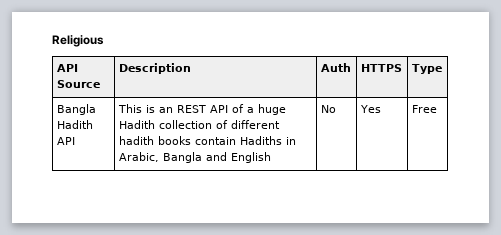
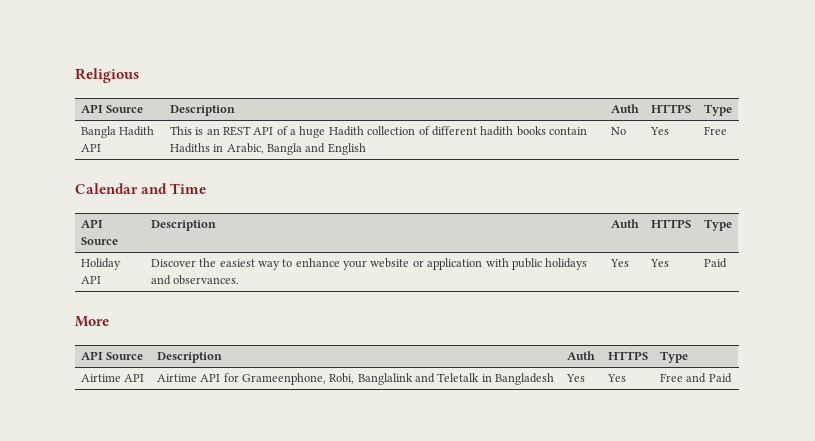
(437, 109) none -> [75,183,207,194] [80,219,103,228] [80,237,118,245] [150,220,216,231] [610,219,639,228] [650,219,691,228] [703,219,732,231] [80,258,121,270] [80,276,101,284] [150,258,588,270] [150,275,240,285] [609,259,629,267] [649,259,669,267] [703,258,727,268] [75,316,109,327] [80,351,144,360] [156,352,222,363] [566,351,595,360] [607,351,648,360] [659,351,688,363] [80,374,145,382] [156,373,555,385] [565,374,585,382] [606,374,626,382] [659,373,732,383] // Calendar and Time // API Source | Description | Auth | HTTPS | Type // Holiday API | Discover the easiest way to enhance your website or application with public holidays and observances. | Yes | Yes | Paid // More // API Source | Description | Auth | HTTPS | Type // Airtime API | Airtime API for Grameenphone, Robi, Banglalink and Teletalk in Bangladesh | Yes | Yes | Free and Paid

